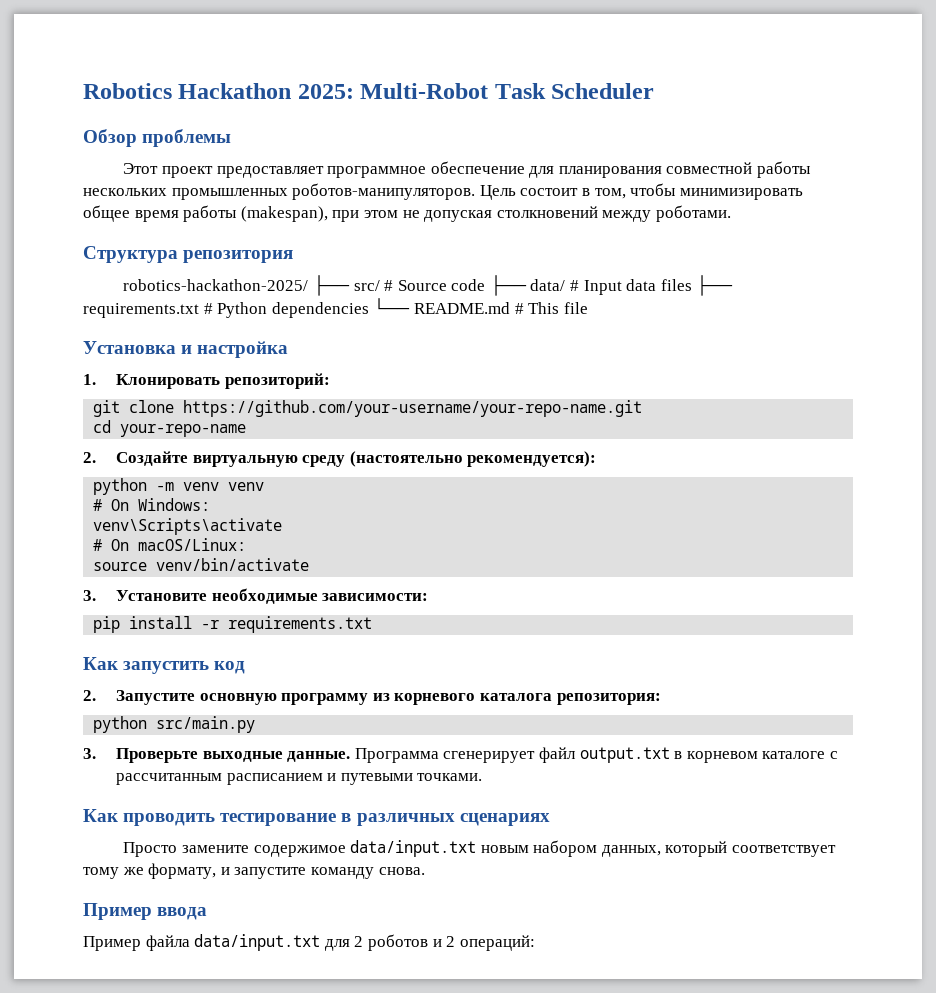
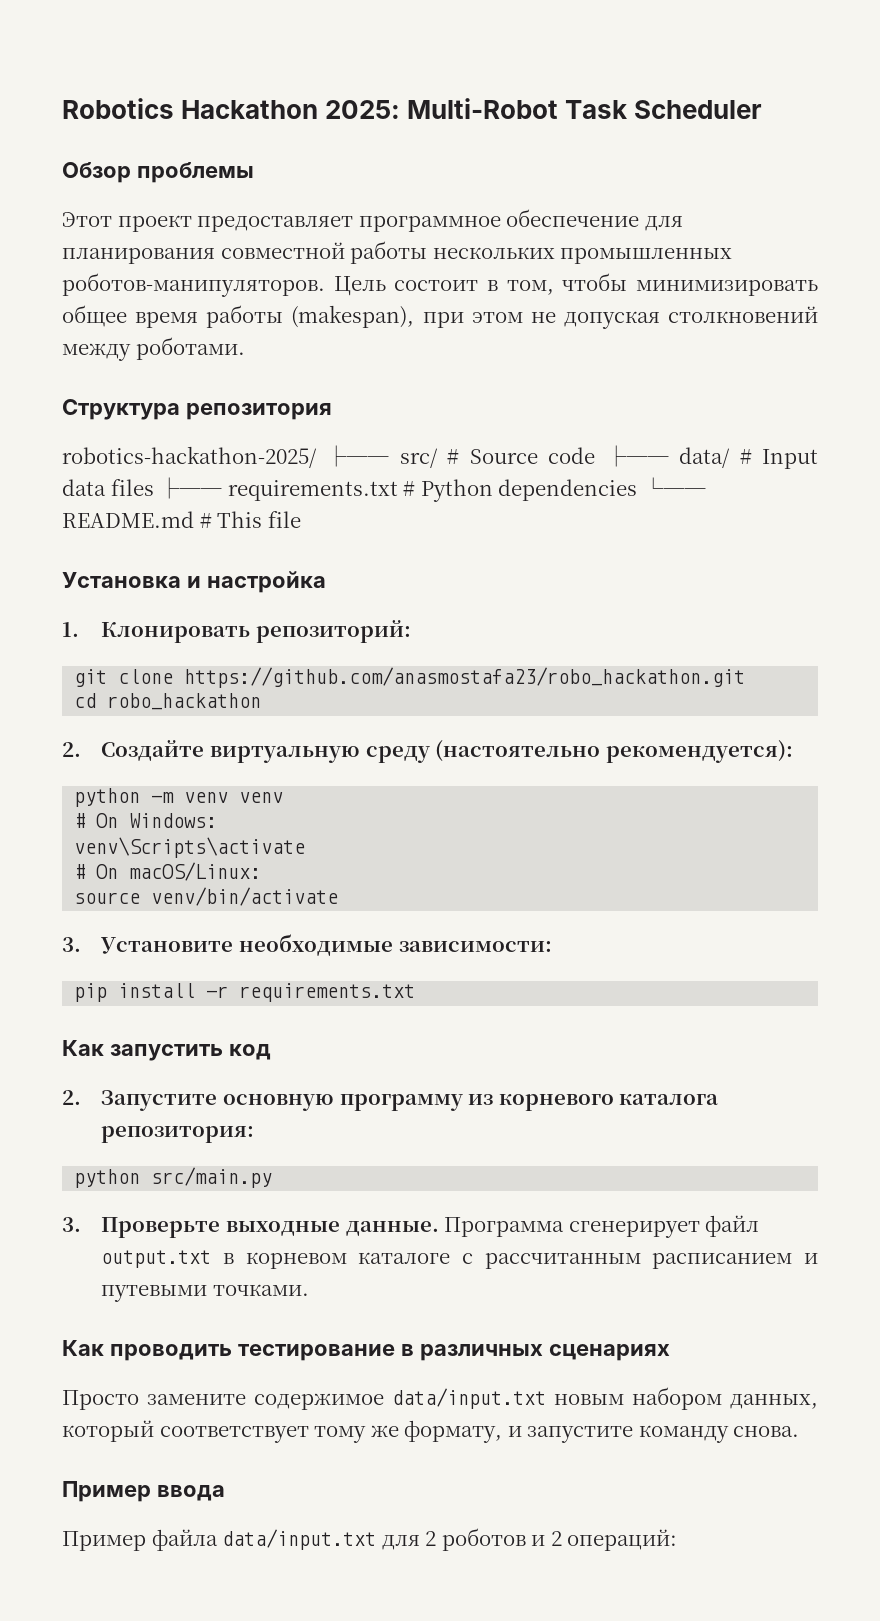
[183,400,643,417] https://github.com/your-username/your-repo-name.git -> [184,667,746,688] https://github.com/anasmostafa23/robo_hackathon.git
[120,424,247,437] your-repo-name -> [107,693,262,710] robo_hackathon

